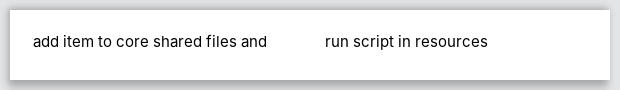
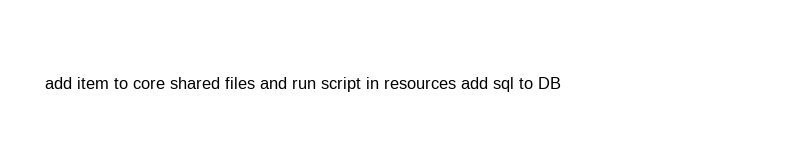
(489, 42) none -> [461,77,561,92] add sql to DB

